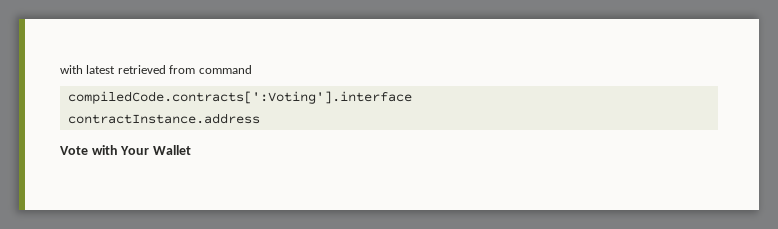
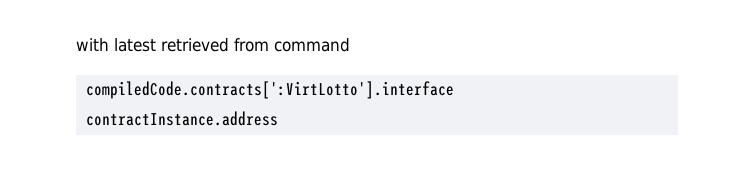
[67,91,412,104] compiledCode.contracts[':Voting'].interface -> [85,81,454,99] compiledCode.contracts[':VirtLotto'].interface
[60,145,191,155] // Vote with Your Wallet -> (278, 118) none

